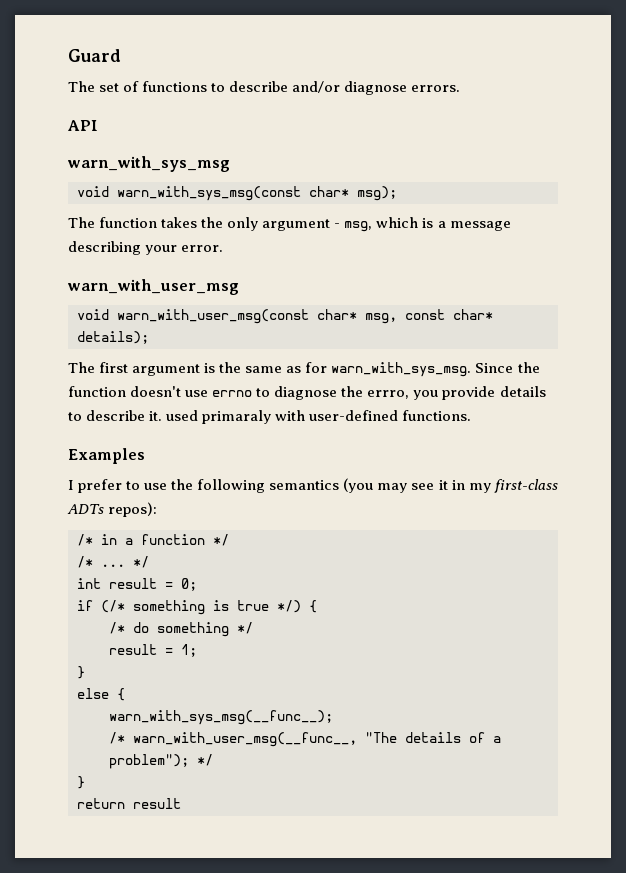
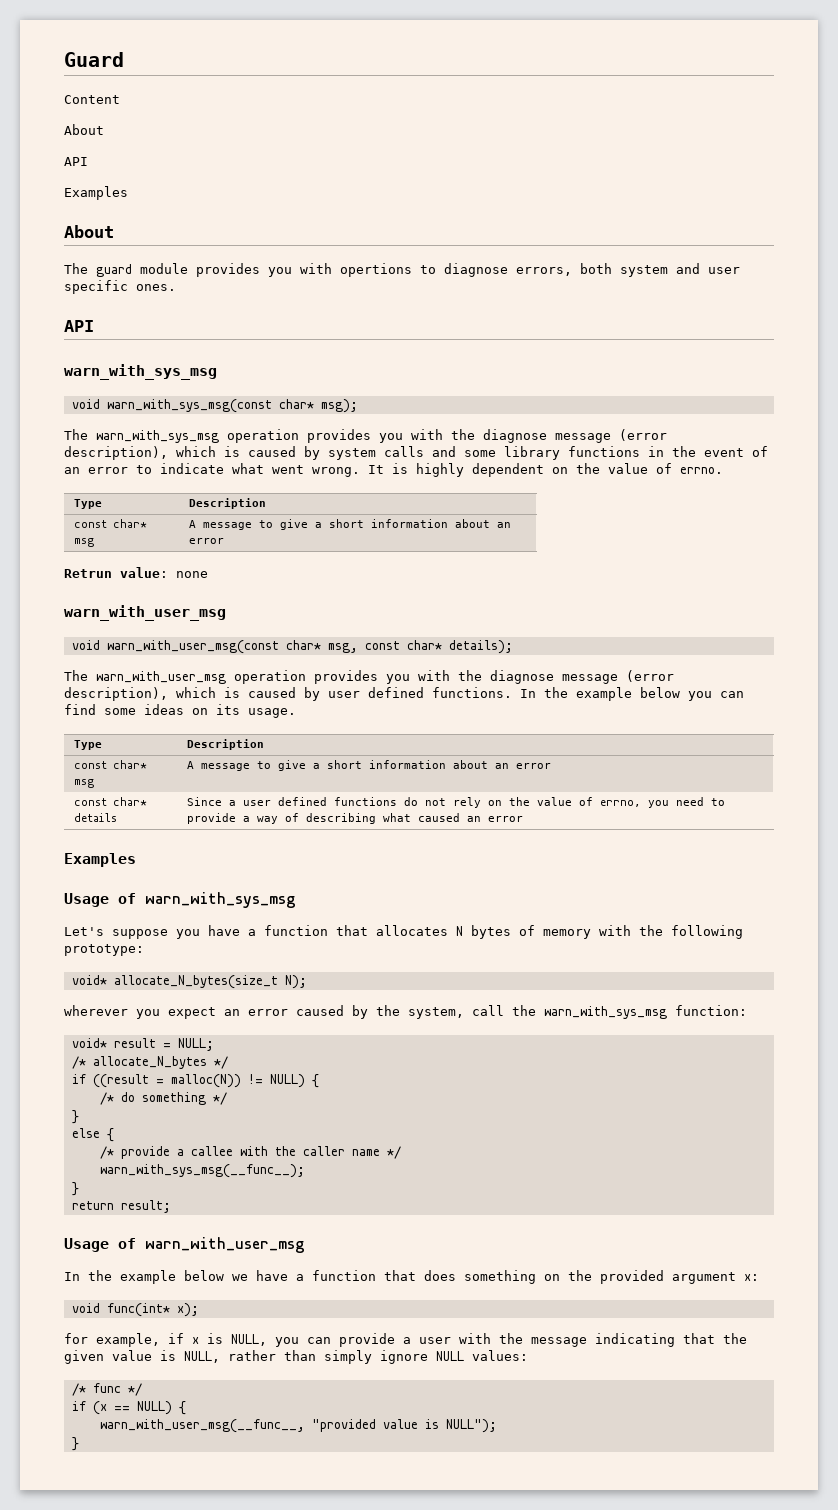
[68,81,461,95] The set of functions to describe and/or diagnose errors. -> [64,95,120,104] [64,124,104,135] [64,157,88,166] [64,186,128,200] [64,225,114,238] [64,263,740,277] [64,280,176,294] Content // About // API // Examples // About // The guard module provides you with opertions to diagnose errors, both system and user specific ones.
[99,217,511,232] [68,241,224,255] function takes the only argument - msg, which is a message describing your error. -> [96,429,667,443] [64,446,768,460] [64,463,723,477] [73,499,102,509] [188,498,266,509] [73,519,147,528] [73,538,94,547] [188,519,511,530] [188,538,224,544] [64,567,208,578] warn_with_sys_msg operation provides you with the diagnose message (error description), which is caused by system calls and some library functions in the event of an error to indicate what went wrong. It is highly dependent on the value of errno. // Type | Description // const char* msg | A message to give a short information about an error // Retrun value: none
[99,362,540,377] [68,386,546,400] [68,410,472,424] [68,448,145,464] [68,478,558,493] [67,502,158,517] [77,534,229,546] [77,556,149,568] [77,578,197,591] [77,600,301,615] first argument is the same as for warn_with_sys_msg. Since the function doesn't use errno to diagnose the errro, you provide details to describe it. used primaraly with user-defined functions. // Examples // I prefer to use the following semantics (you may see it in my first-class ADTs repos): // /* in a function */ // /* ... */ // int result = 0; // if (/* something is true */) -> [96,670,674,684] [64,687,744,701] [64,704,296,718] [73,740,102,750] [186,739,264,750] [73,760,147,769] [73,779,94,788] [186,760,551,771] [73,797,147,806] [73,813,117,822] [186,797,725,808] [186,813,523,824] [64,853,136,867] [64,892,295,908] [64,925,743,939] [64,944,144,956] [71,975,307,989] [64,1005,747,1019] [71,1038,214,1051] [71,1056,228,1069] [71,1074,305,1088] warn_with_user_msg operation provides you with the diagnose message (error description), which is caused by user defined functions. In the example below you can find some ideas on its usage. // Type | Description // const char* msg | A message to give a short information about an error // const char* details | Since a user defined functions do not rely on the value of errno, you need to provide a way of describing what caused an error // Examples // Usage of warn_with_sys_msg // Let's suppose you have a function that allocates N bytes of memory with the following prototype: // void* allocate_N_bytes(size_t N); // wherever you expect an error caused by the system, call the warn_with_sys_msg function: // void* result = NULL; // /* allocate_N_bytes */ // if ((result = malloc(N)) != NULL)
[109,644,197,657] // result = 1; -> (227, 1098) none
[109,710,333,725] [109,732,501,747] [109,754,213,769] [77,776,85,789] [77,798,181,809] warn_with_sys_msg(__func__); // /* warn_with_user_msg(__func__, "The details of a problem"); */ // } // return result -> [99,1146,401,1159] [99,1164,305,1178] [71,1182,79,1196] [71,1200,171,1213] [64,1237,304,1253] [64,1270,759,1284] [71,1303,199,1317] [64,1333,747,1347] [64,1350,528,1364] [71,1383,142,1396] [71,1401,186,1415] [99,1419,497,1433] [71,1437,79,1451] /* provide a callee with the caller name */ // warn_with_sys_msg(__func__); // } // return result; // Usage of warn_with_user_msg // In the example below we have a function that does something on the provided argument x: // void func(int* x); // for example, if x is NULL, you can provide a user with the message indicating that the given value is NULL, rather than simply ignore NULL values: // /* func */ // if (x == NULL) { // warn_with_user_msg(__func__, "provided value is NULL"); // }

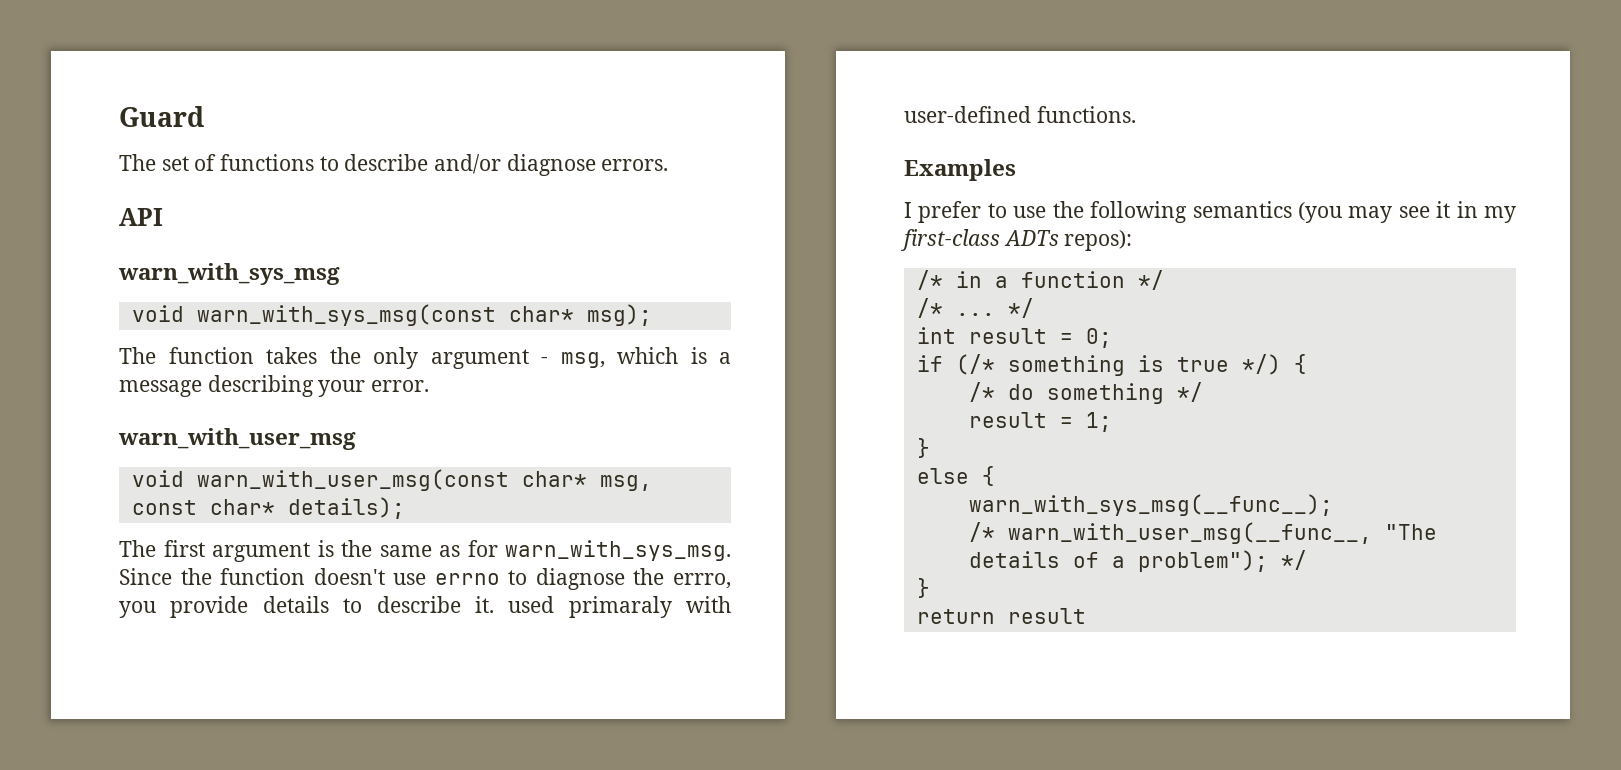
[64,95,120,104] [64,124,104,135] [64,157,88,166] [64,186,128,200] [64,225,114,238] [64,263,740,277] [64,280,176,294] Content // About // API // Examples // About // The guard module provides you with opertions to diagnose errors, both system and user specific ones. -> [119,154,669,176] The set of functions to describe and/or diagnose errors.
[96,429,667,443] [64,446,768,460] [64,463,723,477] [73,499,102,509] [188,498,266,509] [73,519,147,528] [73,538,94,547] [188,519,511,530] [188,538,224,544] [64,567,208,578] warn_with_sys_msg operation provides you with the diagnose message (error description), which is caused by system calls and some library functions in the event of an error to indicate what went wrong. It is highly dependent on the value of errno. // Type | Description // const char* msg | A message to give a short information about an error // Retrun value: none -> [168,347,731,369] [119,375,430,397] function takes the only argument - msg, which is a message describing your error.
[96,670,674,684] [64,687,744,701] [64,704,296,718] [73,740,102,750] [186,739,264,750] [73,760,147,769] [73,779,94,788] [186,760,551,771] [73,797,147,806] [73,813,117,822] [186,797,725,808] [186,813,523,824] [64,853,136,867] [64,892,295,908] [64,925,743,939] [64,944,144,956] [71,975,307,989] [64,1005,747,1019] [71,1038,214,1051] [71,1056,228,1069] [71,1074,305,1088] warn_with_user_msg operation provides you with the diagnose message (error description), which is caused by user defined functions. In the example below you can find some ideas on its usage. // Type | Description // const char* msg | A message to give a short information about an error // const char* details | Since a user defined functions do not rely on the value of errno, you need to provide a way of describing what caused an error // Examples // Usage of warn_with_sys_msg // Let's suppose you have a function that allocates N bytes of memory with the following prototype: // void* allocate_N_bytes(size_t N); // wherever you expect an error caused by the system, call the warn_with_sys_msg function: // void* result = NULL; // /* allocate_N_bytes */ // if ((result = malloc(N)) != NULL) -> [163,540,731,562] [119,568,731,590] [119,596,731,618] [904,106,1136,123] [904,159,1016,181] [904,201,1516,223] [901,229,1133,251] [916,270,1164,290] [916,298,1034,318] [916,327,1112,348] [916,354,1281,376] first argument is the same as for warn_with_sys_msg. Since the function doesn't use errno to diagnose the errro, you provide details to describe it. used primaraly with user-defined functions. // Examples // I prefer to use the following semantics (you may see it in my first-class ADTs repos): // /* in a function */ // /* ... */ // int result = 0; // if (/* something is true */)
(227, 1098) none -> [968,412,1112,432] // result = 1;
[99,1146,401,1159] [99,1164,305,1178] // /* provide a callee with the caller name */ // warn_with_sys_msg(__func__); -> [968,494,1333,516] [968,522,1437,544] [968,550,1307,572] // warn_with_sys_msg(__func__); // /* warn_with_user_msg(__func__, "The details of a problem"); */
[120,1200,171,1213] [64,1237,304,1253] [64,1270,759,1284] [71,1303,199,1317] [64,1333,747,1347] [64,1350,528,1364] [71,1383,142,1396] [71,1401,186,1415] [99,1419,497,1433] [71,1437,79,1451] result; // Usage of warn_with_user_msg // In the example below we have a function that does something on the provided argument x: // void func(int* x); // for example, if x is NULL, you can provide a user with the message indicating that the given value is NULL, rather than simply ignore NULL values: // /* func */ // if (x == NULL) { // warn_with_user_msg(__func__, "provided value is NULL"); // } -> [1007,608,1086,624] result

